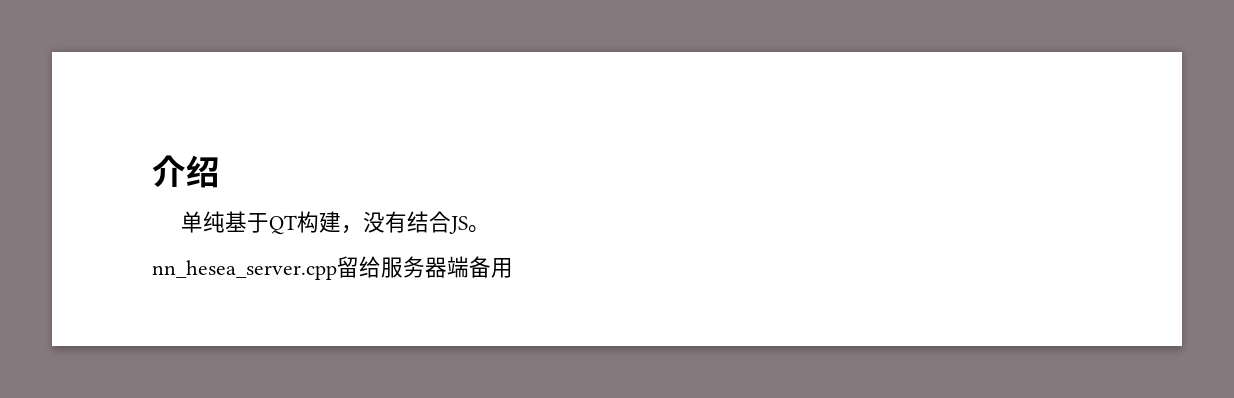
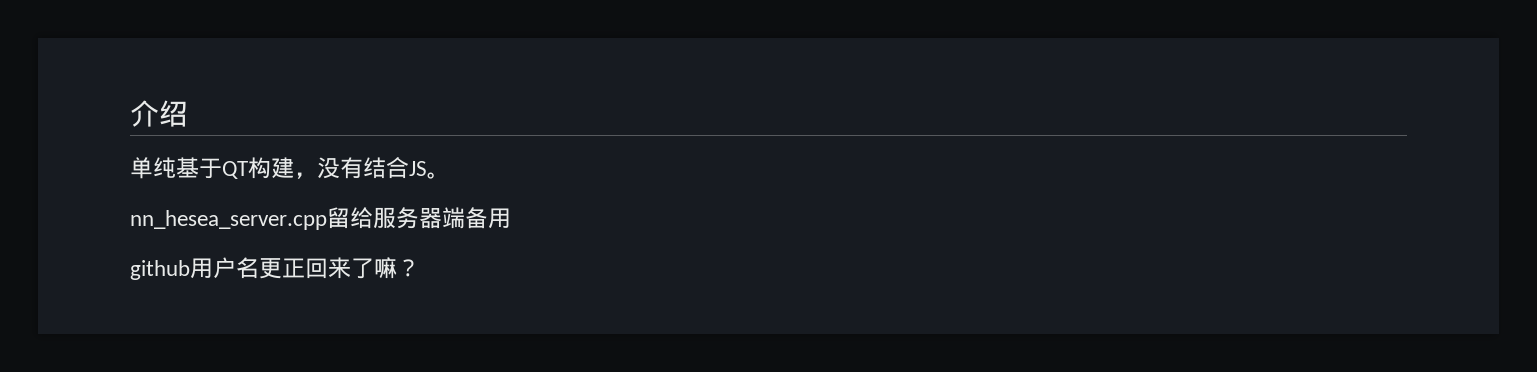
(513, 268) none -> [130,257,420,280] // github用户名更正回来了嘛？

